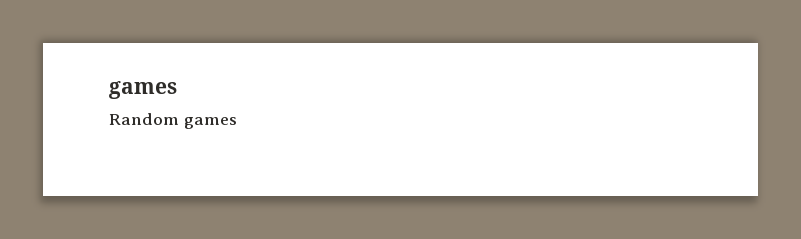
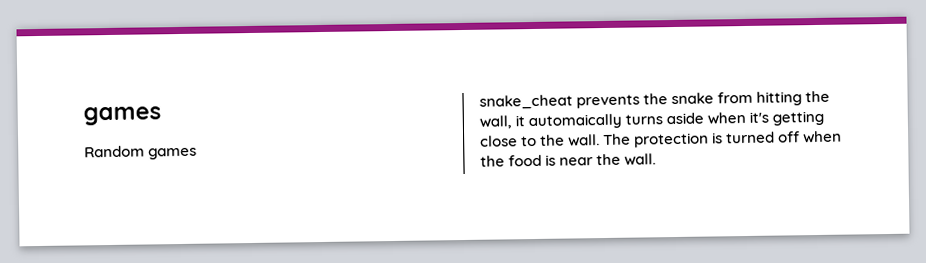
(237, 123) none -> [479,90,831,110] [479,110,825,130] [480,130,843,148] [480,153,657,167] // snake_cheat prevents the snake from hitting the wall, it automaically turns aside when it's getting close to the wall. The protection is turned off when the food is near the wall.

